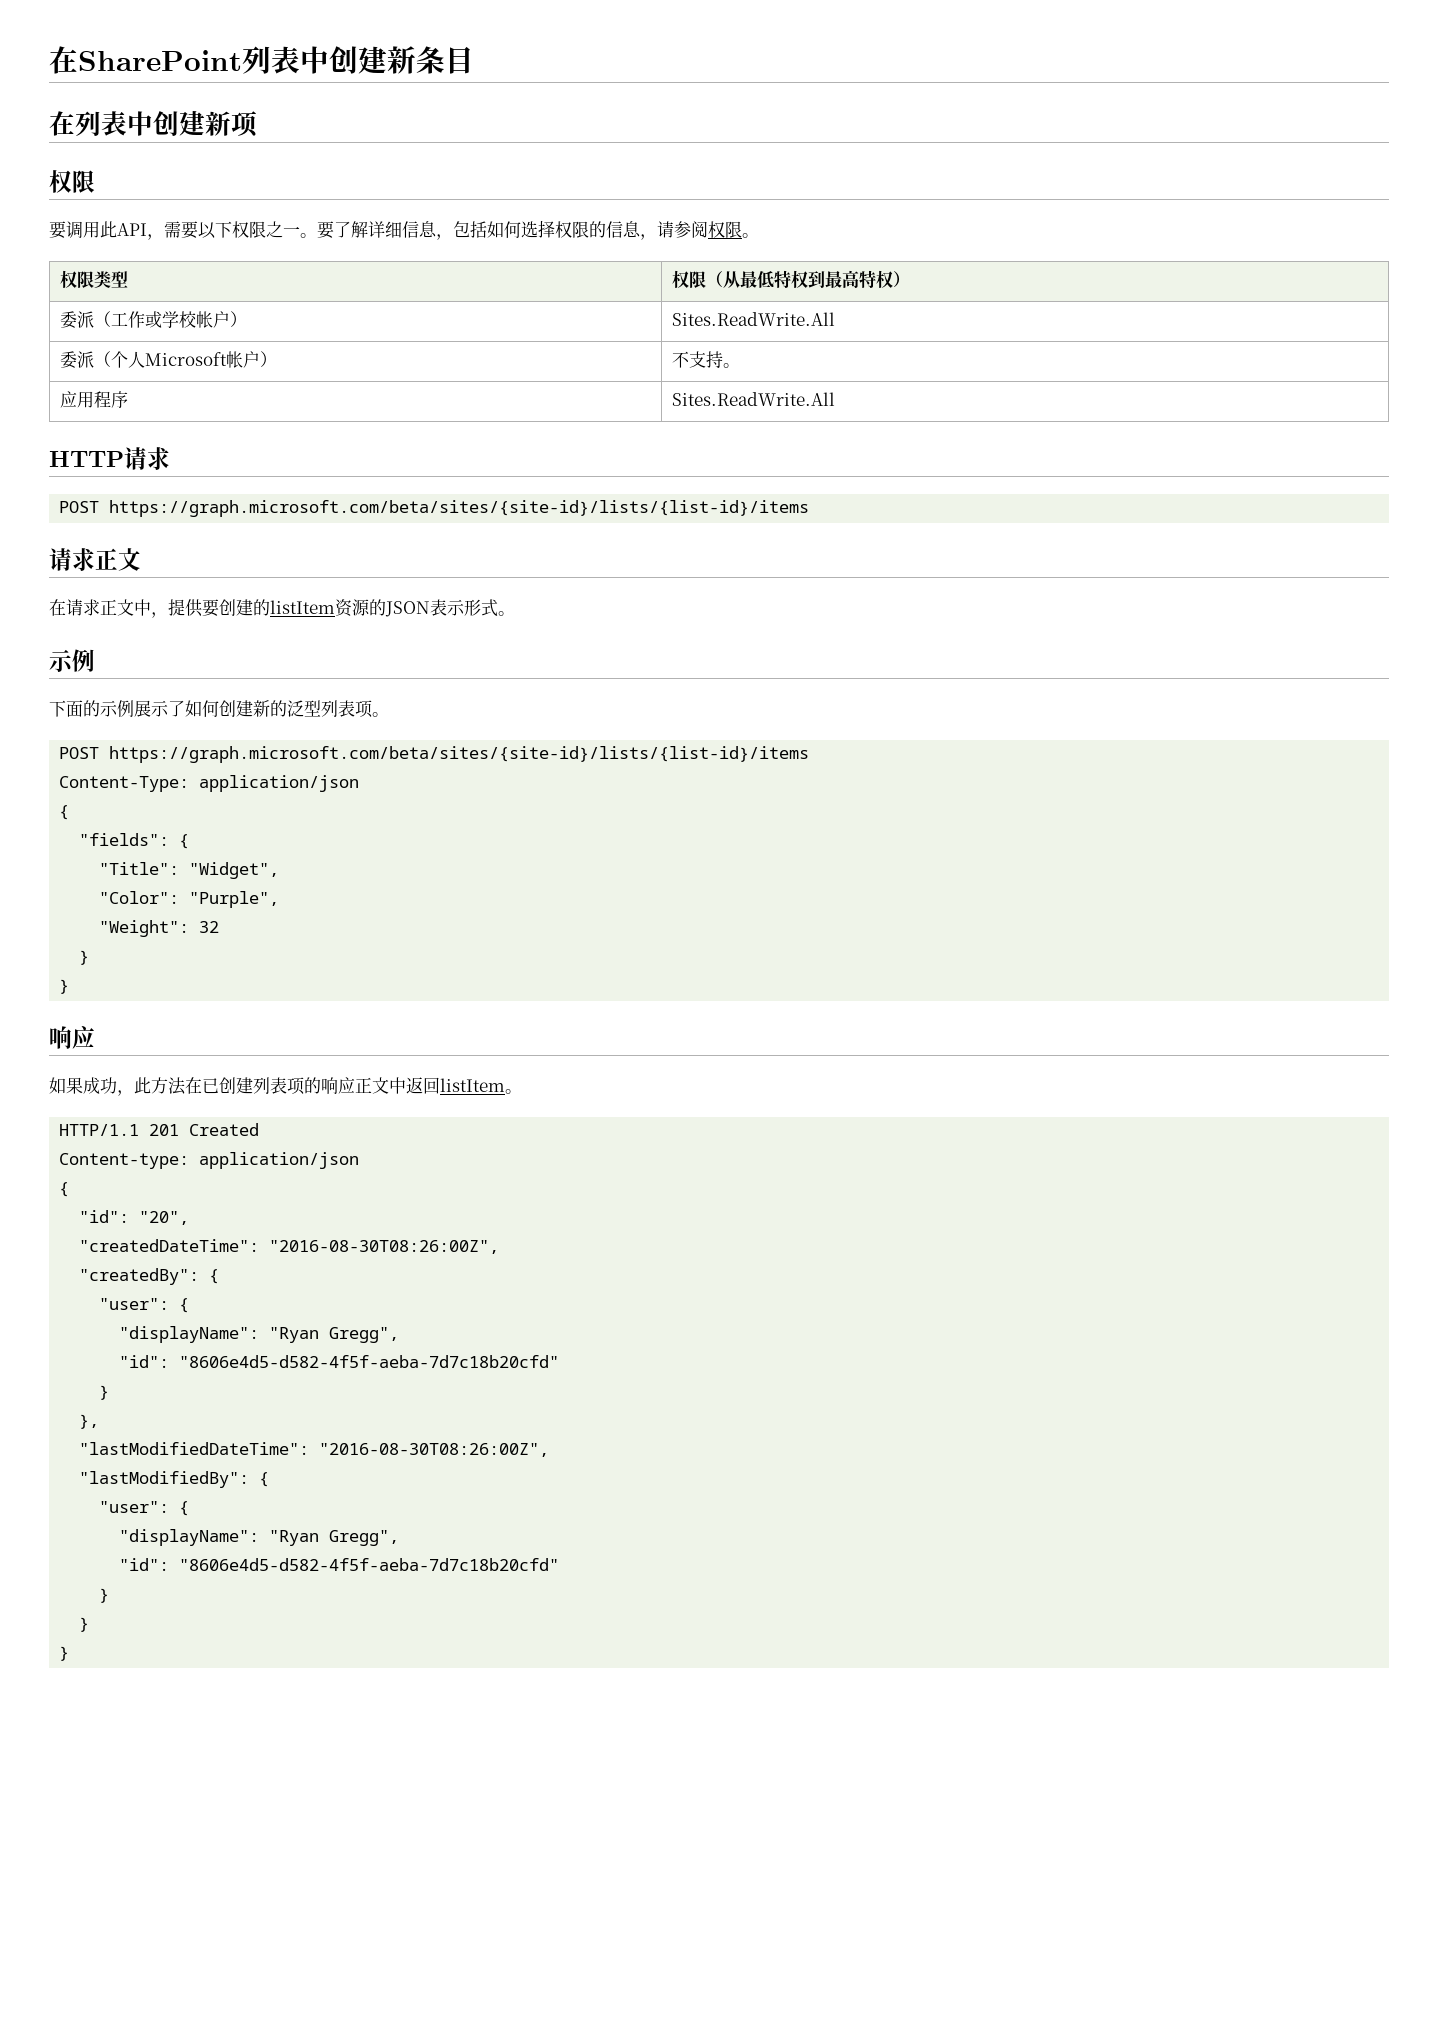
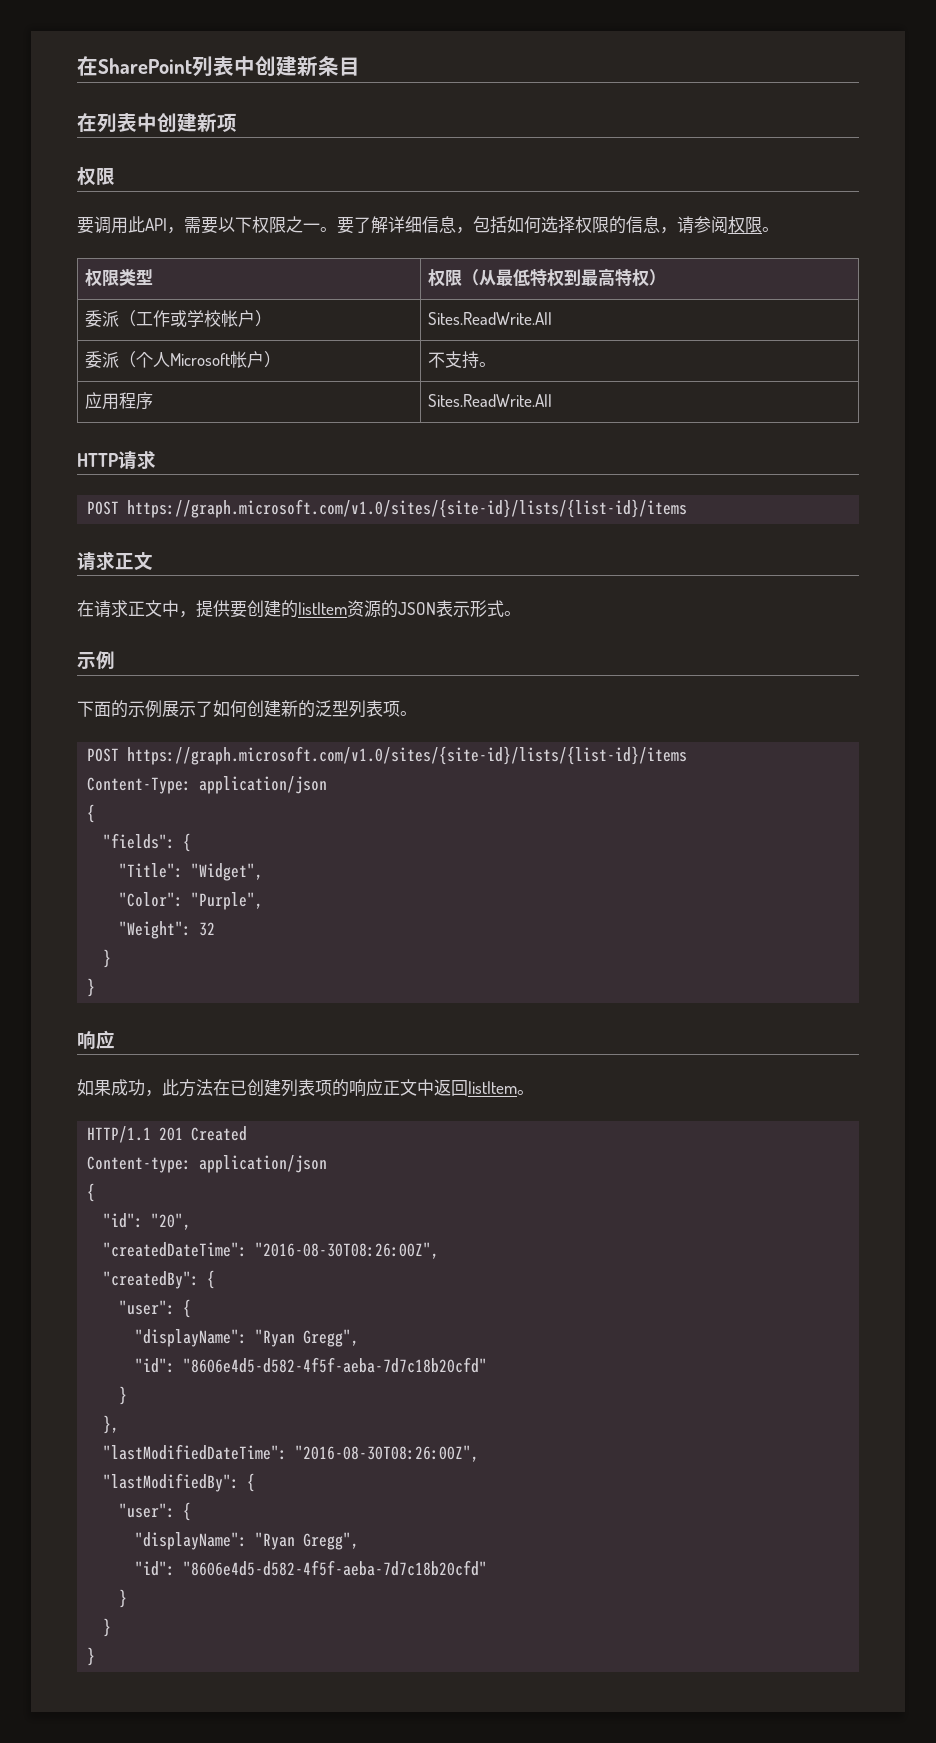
[109,500,810,517] https://graph.microsoft.com/beta/sites/{site-id}/lists/{list-id}/items -> [127,499,688,518] https://graph.microsoft.com/v1.0/sites/{site-id}/lists/{list-id}/items
[109,746,810,763] https://graph.microsoft.com/beta/sites/{site-id}/lists/{list-id}/items -> [127,746,688,765] https://graph.microsoft.com/v1.0/sites/{site-id}/lists/{list-id}/items

